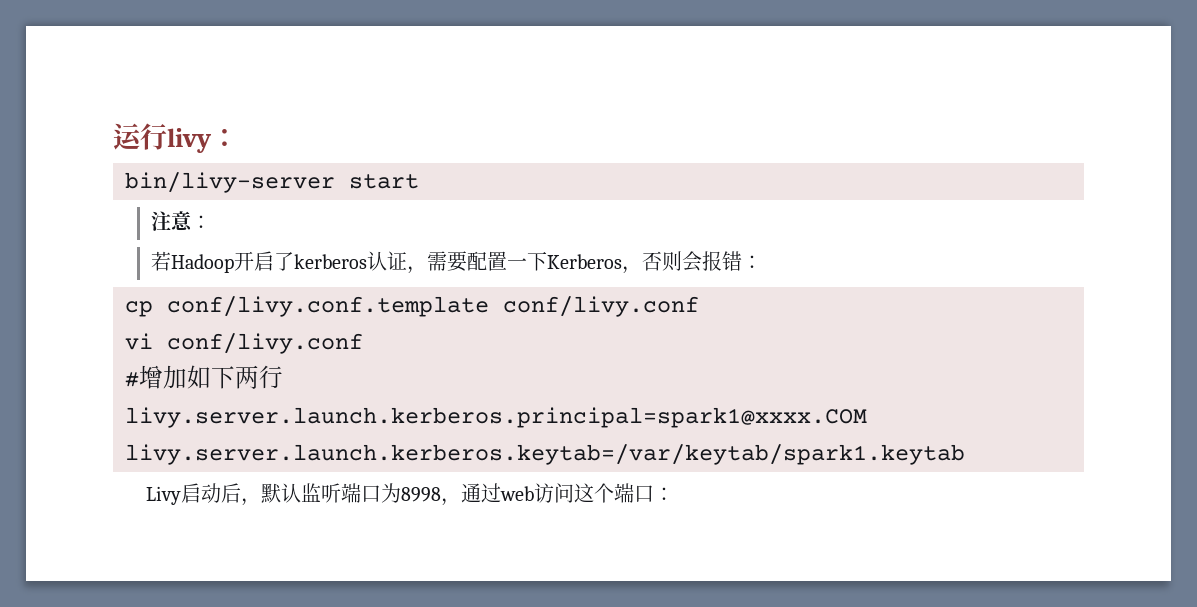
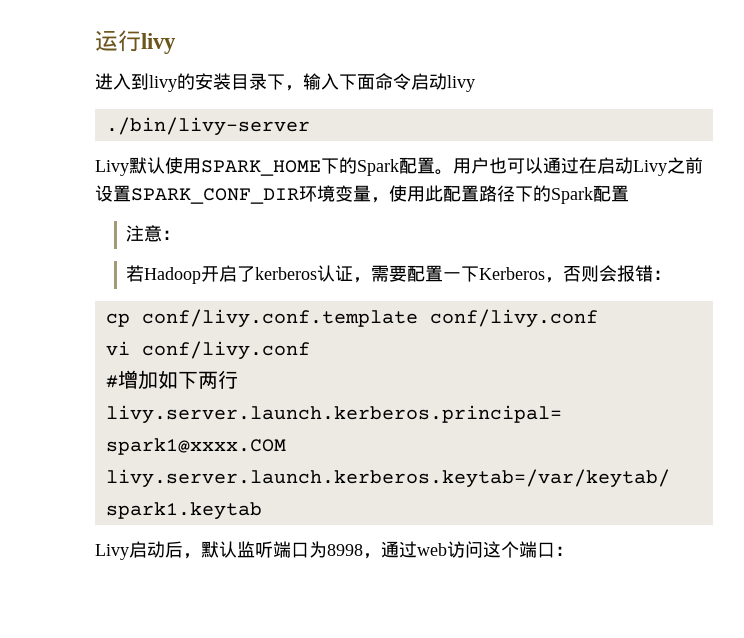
[211,128,238,147] [125,172,419,193] ： // bin/livy-server start -> [95,73,475,92] [105,117,310,136] [95,157,703,176] [95,185,629,204] // 进入到livy的安装目录下，输入下面命令启动livy // ./bin/livy-server // Livy默认使用SPARK_HOME下的Spark配置。用户也可以通过在启动Livy之前设置SPARK_CONF_DIR环境变量，使用此配置路径下的Spark配置

